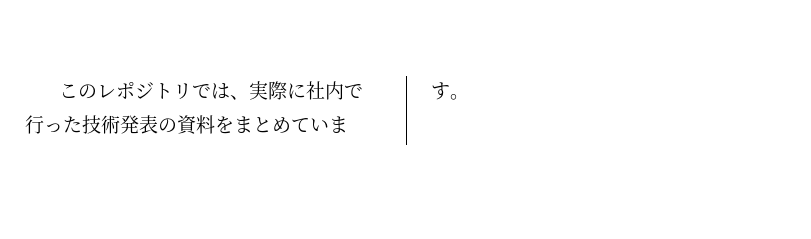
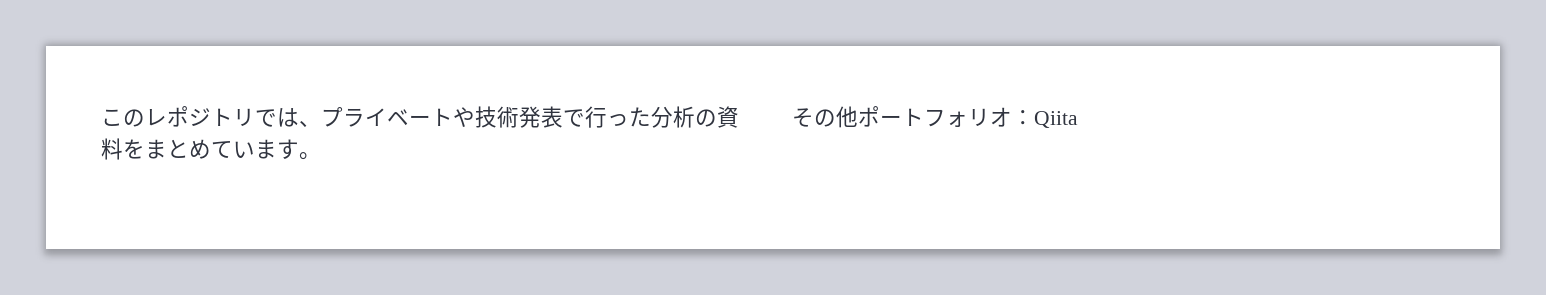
[248,81,363,100] [25,115,158,134] 実際に社内で行った技術発表 -> [321,106,695,128] プライベートや技術発表で行った分析
(469, 97) none -> [792,106,1078,128] // その他ポートフォリオ：Qiita

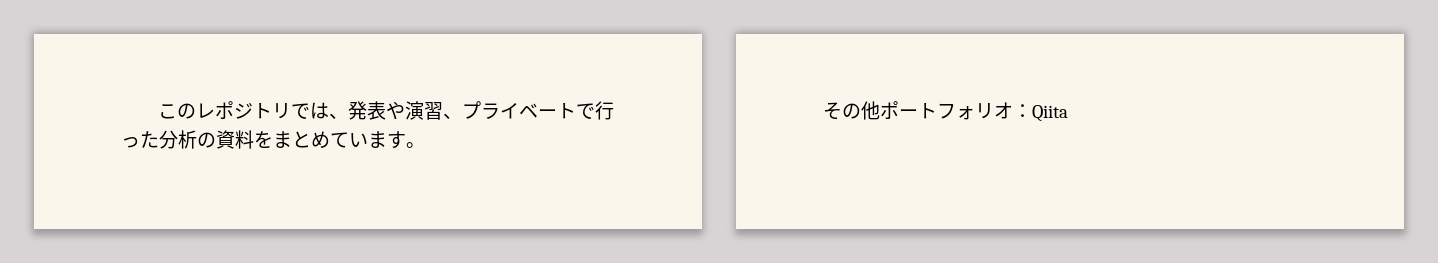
(321, 123) none -> [347,101,462,120] 発表や演習、
[453,106,563,128] や技術発表 -> (576, 111) none

